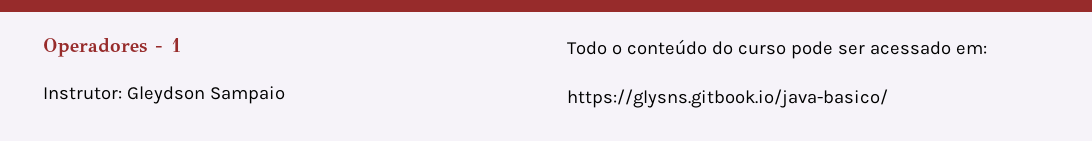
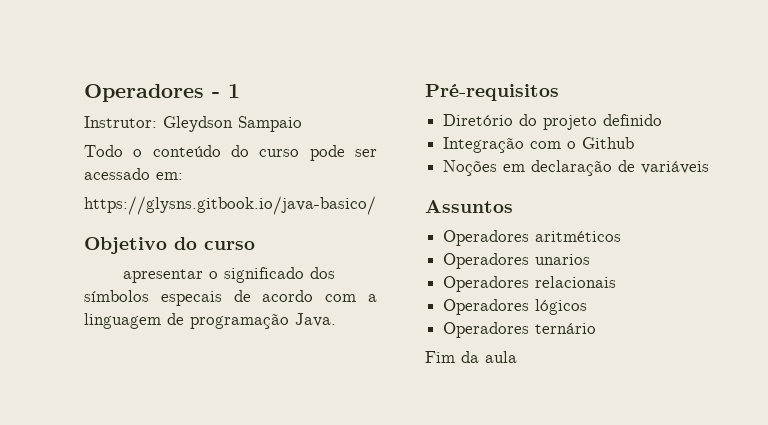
(888, 98) none -> [84,237,255,254] [123,267,336,283] [84,290,378,306] [84,313,336,329] [425,84,559,101] [443,114,663,130] [443,137,635,153] [443,160,710,176] [425,200,513,213] [443,230,622,246] [443,253,591,269] [443,276,617,292] [443,299,588,315] [443,322,597,338] [425,351,517,363] // Objetivo do curso // apresentar o significado dos símbolos especais de acordo com a linguagem de programação Java. // Pré-requisitos // Diretório do projeto definido // Integração com o Github // Noções em declaração de variáveis // Assuntos // Operadores aritméticos // Operadores unarios // Operadores relacionais // Operadores lógicos // Operadores ternário // Fim da aula

